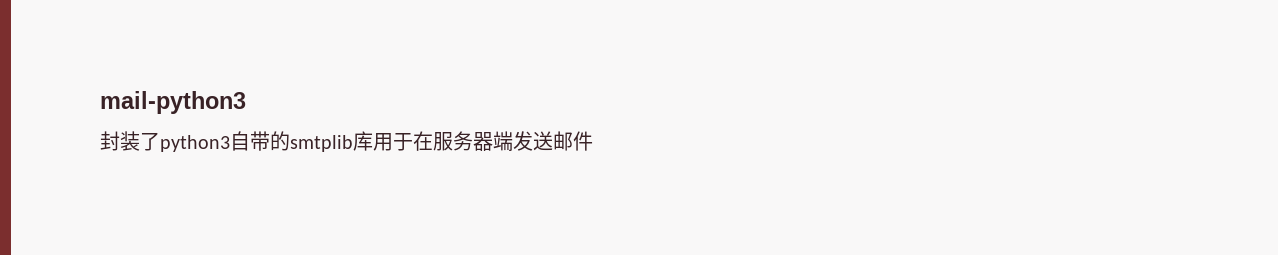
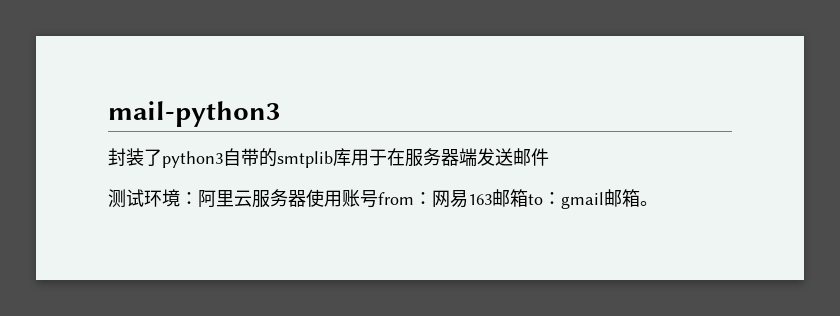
(593, 141) none -> [108,189,658,209] // 测试环境：阿里云服务器使用账号from：网易163邮箱to：gmail邮箱。

